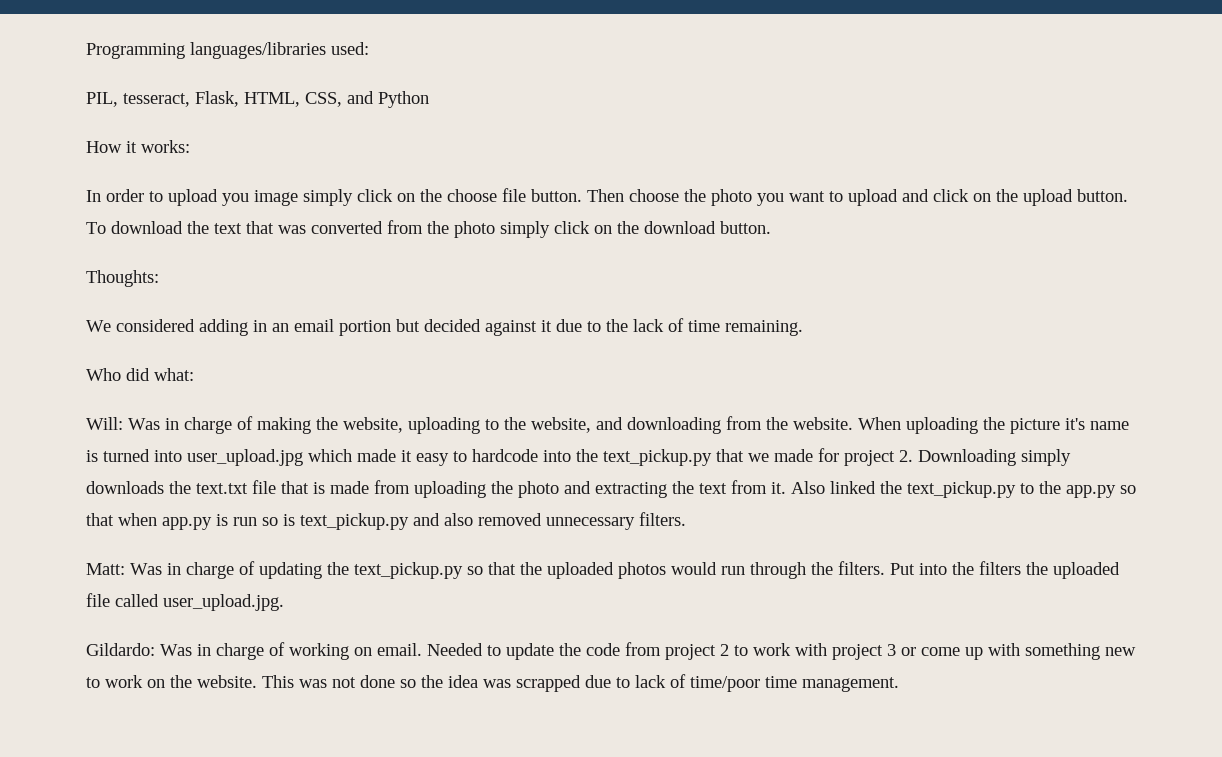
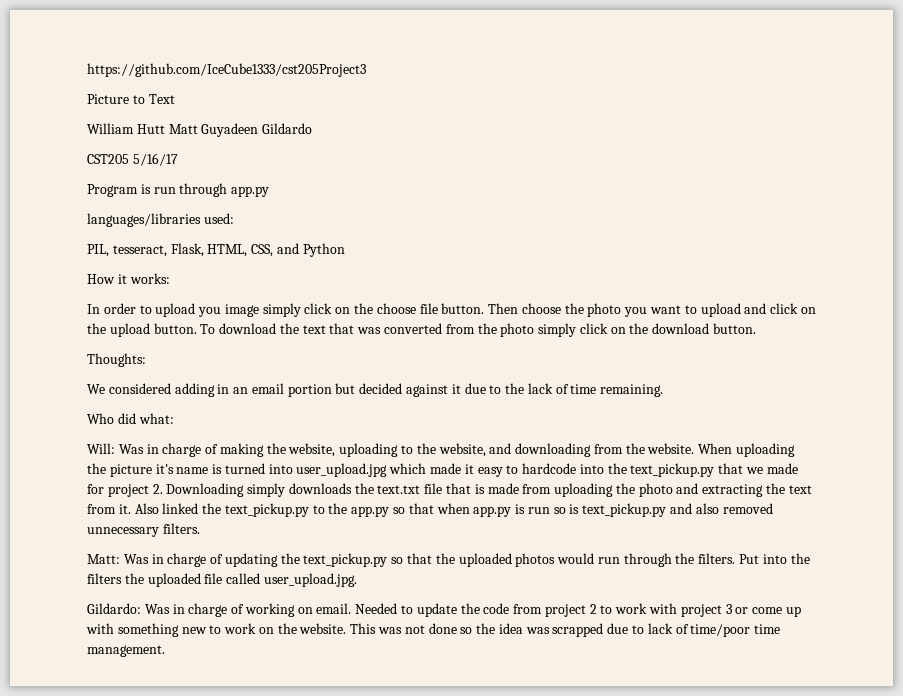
[86,43,185,59] Programming -> [87,63,366,77] [87,94,175,104] [87,123,313,137] [87,153,178,166] [87,183,270,197] https://github.com/IceCube1333/cst205Project3 // Picture to Text // William Hutt Matt Guyadeen Gildardo // CST205 5/16/17 // Program is run through app.py //

